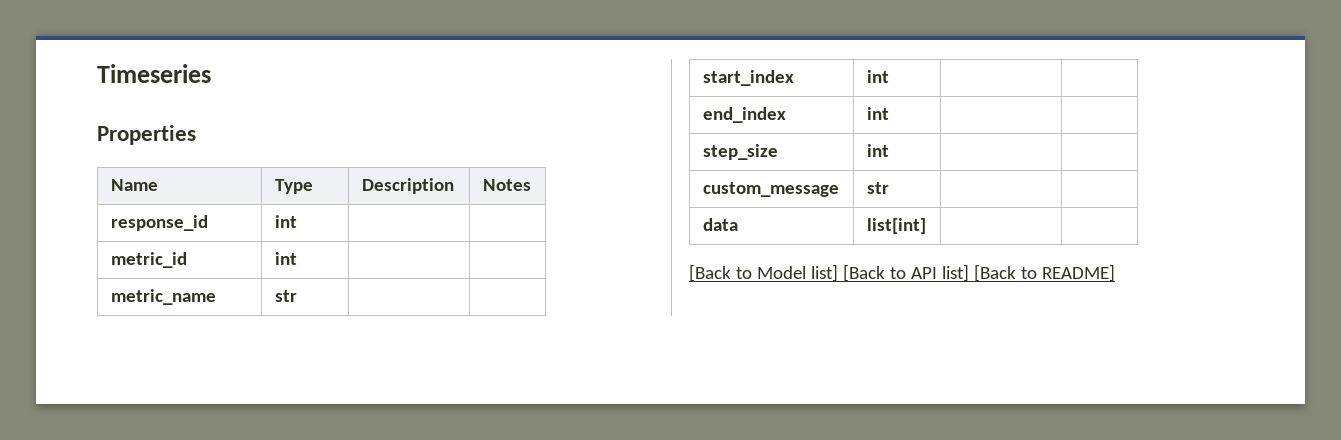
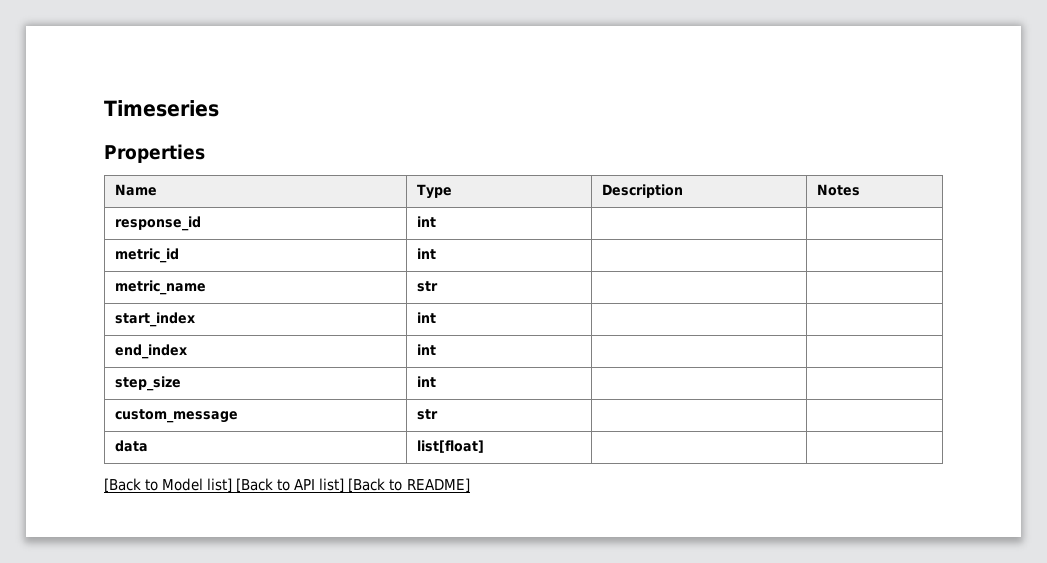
[866,218,926,234] list[int] -> [416,440,484,453] list[float]

